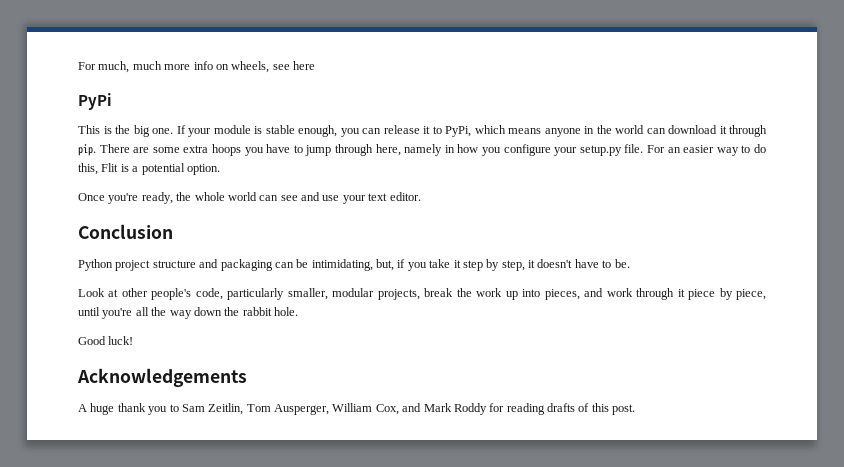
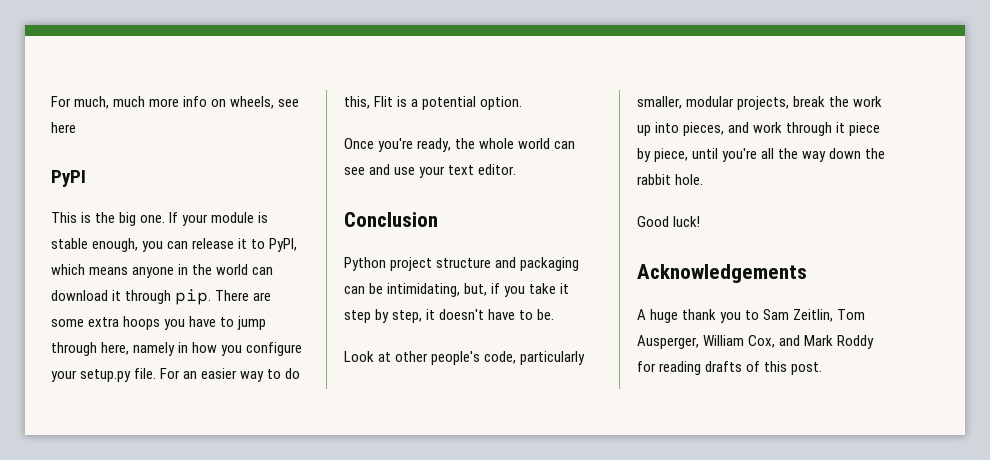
[78,93,112,110] PyPi -> [51,170,86,187] PyPI
[445,126,471,137] PyPi, -> [269,238,298,252] PyPI,

